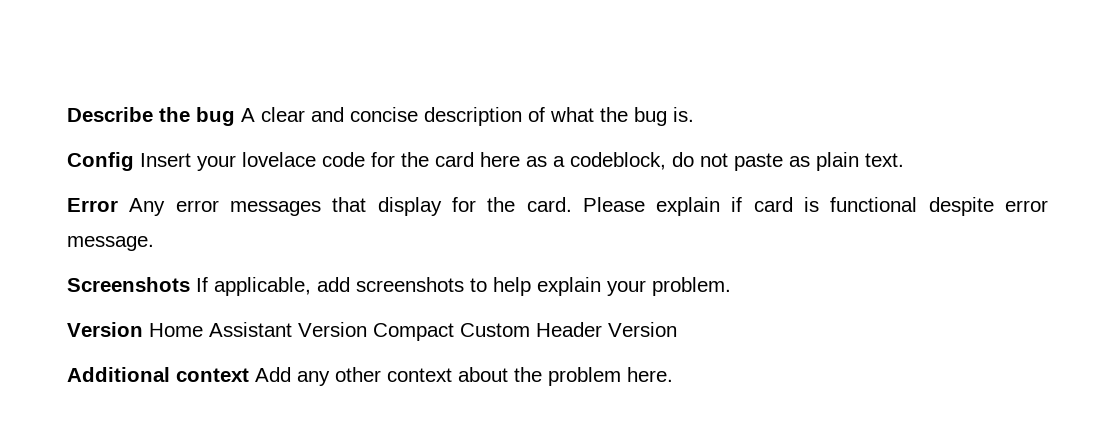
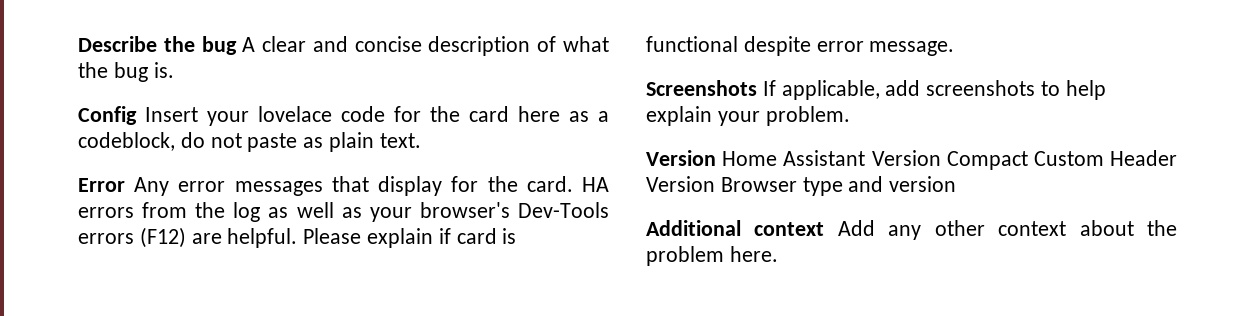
(572, 204) none -> [582,177,609,192] [78,202,609,222] [78,227,298,248] HA errors from the log as well as your browser's Dev-Tools errors (F12) are helpful.
(677, 329) none -> [720,176,957,196] Browser type and version

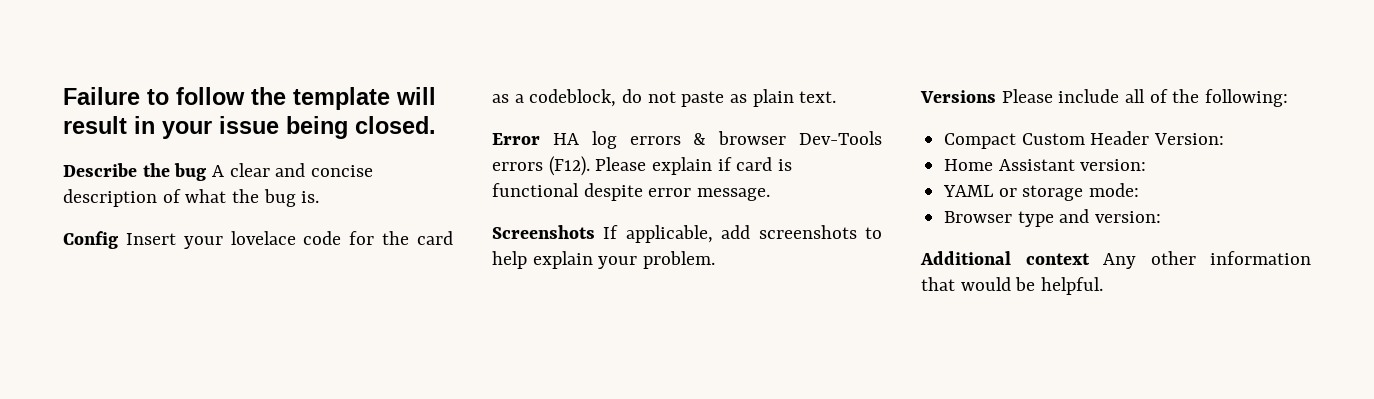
(78, 44) none -> [63,87,436,110] [63,116,436,139] Failure to follow the template will result in your issue being closed. //
[518,106,560,122] here -> (453, 238) none
[134,176,609,196] [78,202,609,222] [78,227,298,248] Any error messages that display for the card. HA errors from the log as well as your browser's Dev-Tools errors (F12) are helpful. -> [552,131,882,149] [492,156,590,176] HA log errors & browser Dev-Tools errors (F12).
[646,150,1177,170] [646,176,715,192] Version Home Assistant Version Compact Custom Header Version -> [920,89,1289,107] [944,131,1225,149] [944,159,1147,171] [943,183,1140,201] Versions Please include all of the following: // Compact Custom Header Version: // Home Assistant version: // YAML or storage mode: //
[889,176,957,192] version -> [1095,211,1162,223] version:
[837,220,1177,240] [646,246,778,266] Add any other context about the problem here. -> [1103,251,1311,269] [921,277,1104,295] Any other information that would be helpful.

